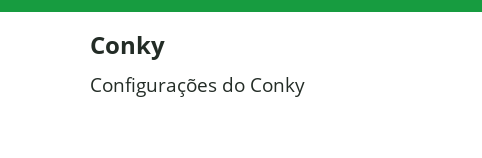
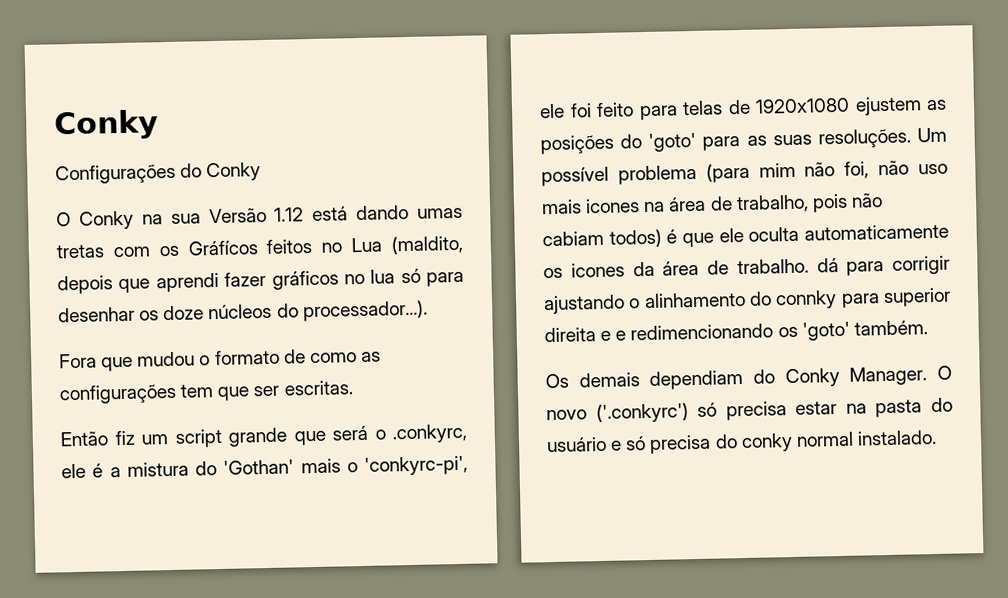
(305, 87) none -> [56,204,463,230] [56,234,464,259] [57,268,464,295] [58,299,428,323] [59,349,381,372] [59,380,353,405] [60,423,467,448] [61,455,468,479] [539,96,947,121] [540,127,947,155] [541,160,948,187] [541,193,883,215] [542,223,949,248] [543,255,950,279] [543,287,951,315] [544,320,928,343] [545,365,952,390] [546,397,953,424] [546,429,937,454] // O Conky na sua Versão 1.12 está dando umas tretas com os Gráfícos feitos no Lua (maldito, depois que aprendi fazer gráficos no lua só para desenhar os doze núcleos do processador...). // Fora que mudou o formato de como as configurações tem que ser escritas. // Então fiz um script grande que será o .conkyrc, ele é a mistura do 'Gothan' mais o 'conkyrc-pi', ele foi feito para telas de 1920x1080 ejustem as posições do 'goto' para as suas resoluções. Um possível problema (para mim não foi, não uso mais icones na área de trabalho, pois não cabiam todos) é que ele oculta automaticamente os icones da área de trabalho. dá para corrigir ajustando o alinhamento do connky para superior direita e e redimencionando os 'goto' também. // Os demais dependiam do Conky Manager. O novo ('.conkyrc') só precisa estar na pasta do usuário e só precisa do conky normal instalado.

